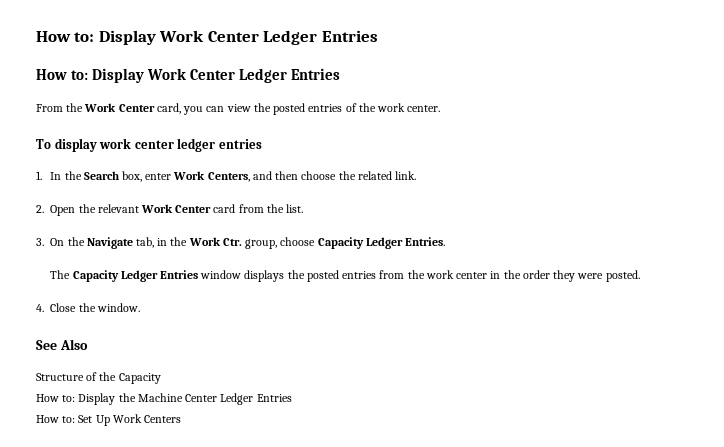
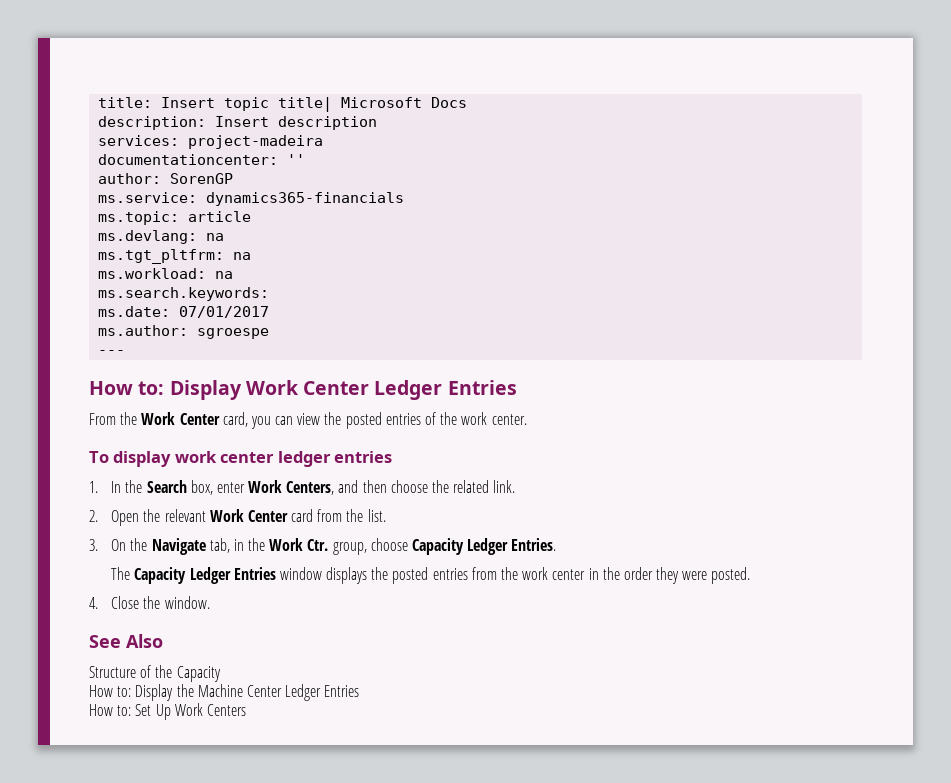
[36,30,378,45] How to: Display Work Center Ledger Entries -> [98,97,468,112] [98,116,378,130] [98,135,324,149] [98,154,306,165] [98,173,234,184] [98,192,405,206] [98,211,252,225] [98,230,225,244] [98,249,252,264] [98,268,234,279] [98,287,270,301] [98,306,270,318] [98,325,270,339] [98,350,126,355] title: Insert topic title| Microsoft Docs // description: Insert description // services: project-madeira // documentationcenter: '' // author: SorenGP // ms.service: dynamics365-financials // ms.topic: article // ms.devlang: na // ms.tgt_pltfrm: na // ms.workload: na // ms.search.keywords: // ms.date: 07/01/2017 // ms.author: sgroespe // ---

